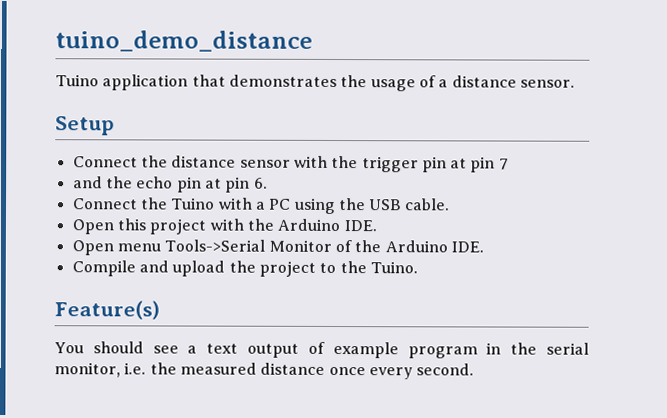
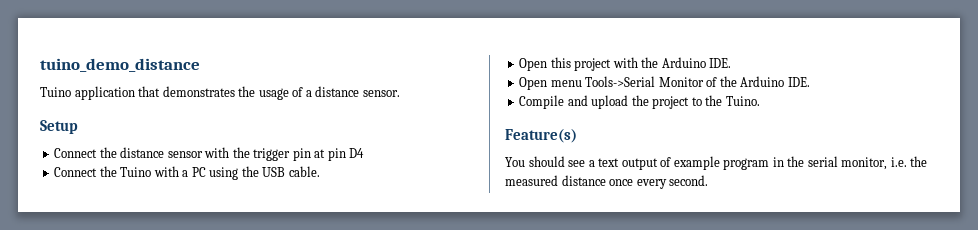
[498,158,509,170] [72,176,268,193] 7 // and the echo pin at pin 6. -> [349,148,365,158] D4

